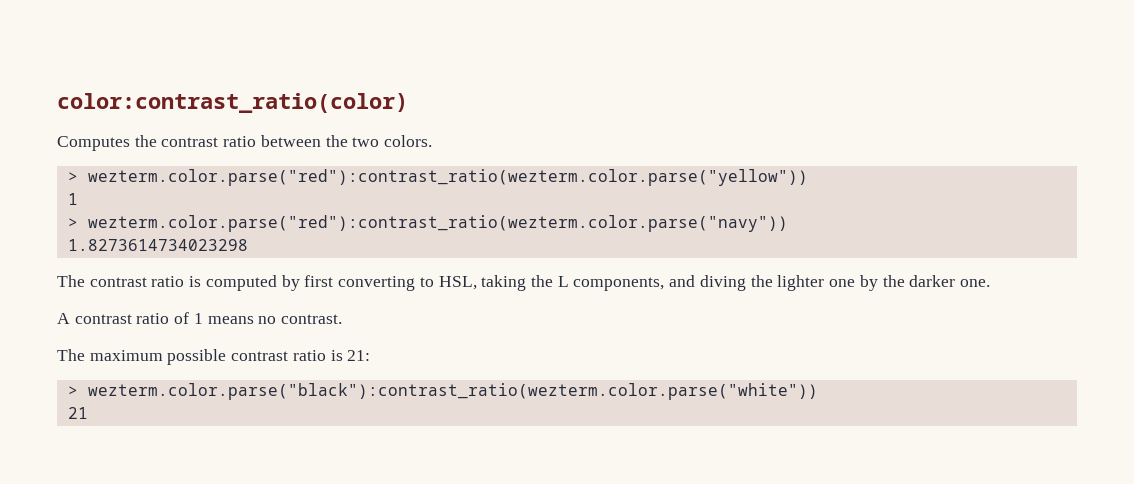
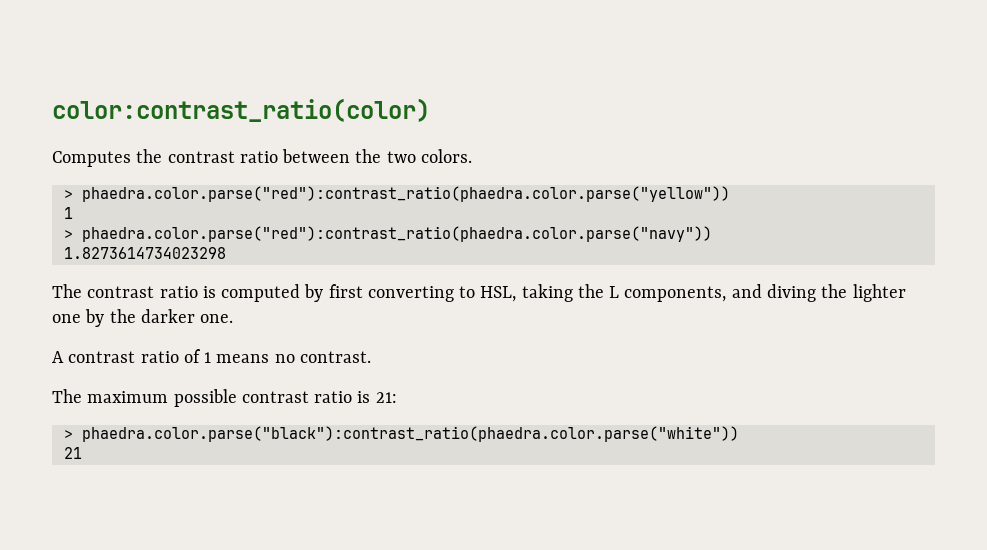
[87,169,808,186] wezterm.color.parse("red"):contrast_ratio(wezterm.color.parse("yellow")) -> [81,186,730,202] phaedra.color.parse("red"):contrast_ratio(phaedra.color.parse("yellow"))
[87,215,788,232] wezterm.color.parse("red"):contrast_ratio(wezterm.color.parse("navy")) -> [81,226,712,242] phaedra.color.parse("red"):contrast_ratio(phaedra.color.parse("navy"))
[87,383,818,400] wezterm.color.parse("black"):contrast_ratio(wezterm.color.parse("white")) -> [81,426,739,442] phaedra.color.parse("black"):contrast_ratio(phaedra.color.parse("white"))

